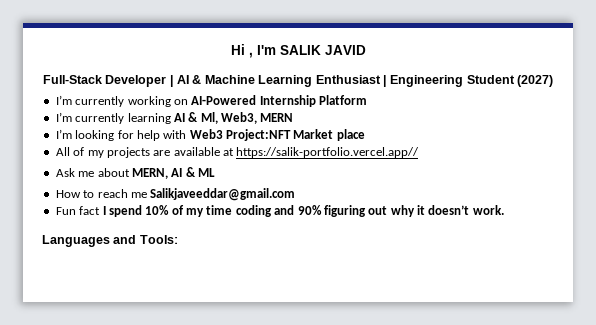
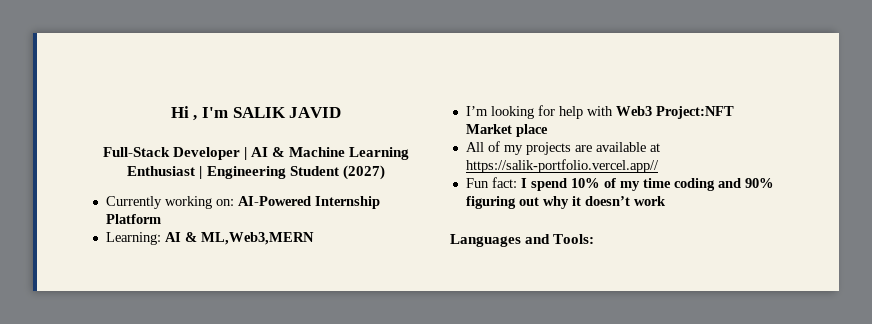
[55,95,188,107] I’m currently working on -> [105,196,234,209] Currently working on:
[55,112,294,124] I’m currently learning AI & Ml, Web3, MERN -> [105,232,314,245] Learning: AI & ML,Web3,MERN
[55,167,215,179] [55,188,296,201] // Ask me about MERN, AI & ML // How to reach me Salikjaveeddar@gmail.com -> (659, 166) none
[79,206,101,215] fact -> [491,177,517,188] fact:
[472,205,504,215] work. -> [633,196,666,206] work

